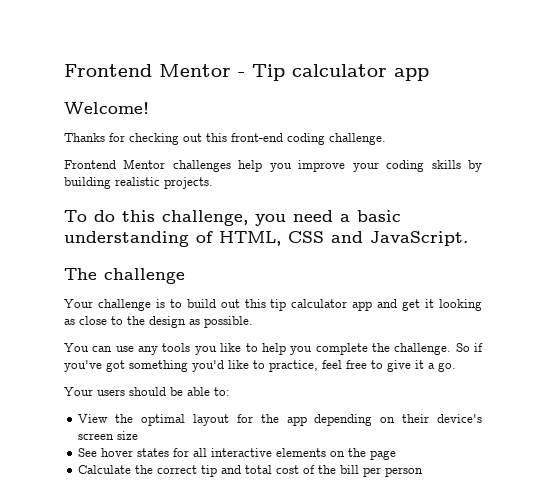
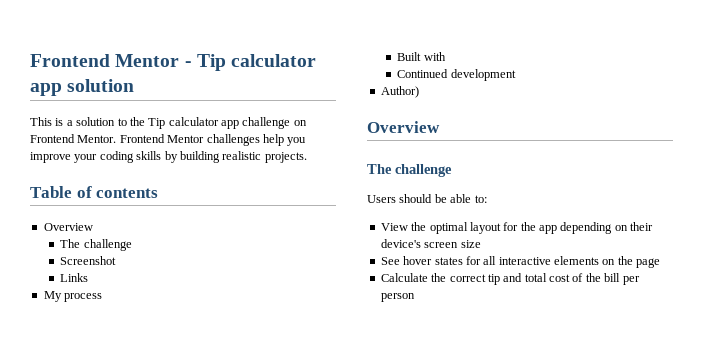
[64,102,149,114] [64,133,386,145] // Welcome! // Thanks for checking out this front-end coding challenge. // -> [67,79,135,92] [30,117,307,129] [30,134,117,143] solution // This is a solution to the Tip calculator app challenge on Frontend Mentor.
[64,210,401,226] [64,231,468,247] [64,268,185,284] [64,299,482,311] [64,316,253,328] [64,343,483,355] [64,360,456,372] [64,387,125,396] To do this challenge, you need a basic understanding of HTML, CSS and JavaScript. // The challenge // Your challenge is to build out this tip calculator app and get it looking as close to the design as possible. // You can use any tools you like to help you complete the challenge. So if you've got something you'd like to practice, feel free to give it a go. // Your users -> [30,186,159,198] [43,223,93,231] [60,239,132,251] [60,256,117,265] [60,273,89,282] [43,291,103,302] [397,52,446,61] [397,69,516,81] [380,86,419,98] [367,121,440,133] [367,164,452,177] [367,195,396,203] Table of contents // Overview // The challenge // Screenshot // Links // My process // Built with // Continued development // Author) // Overview // The challenge // Users

